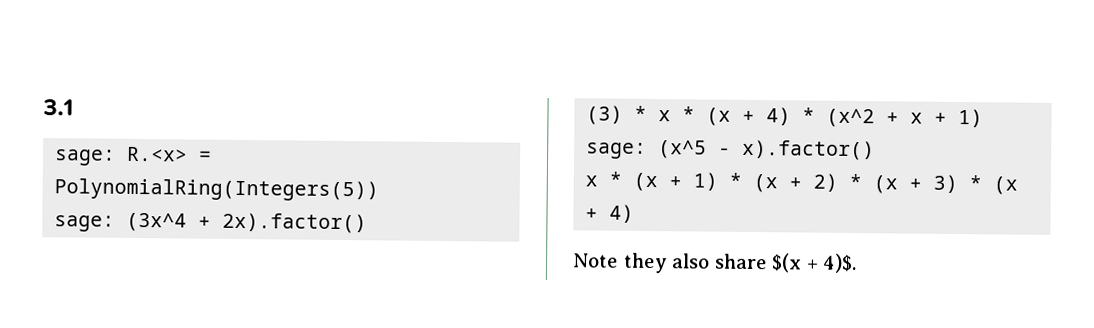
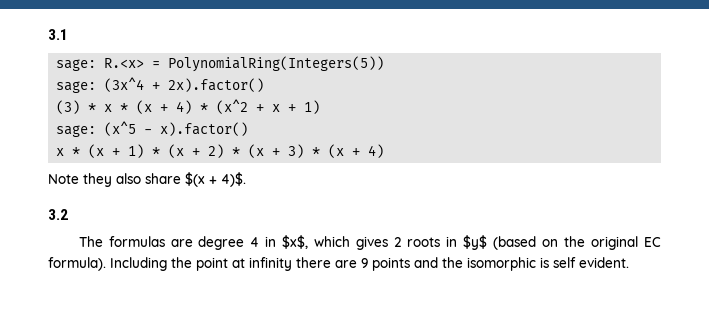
(858, 263) none -> [48,209,68,220] [78,235,661,250] [48,257,629,271] // 3.2 // The formulas are degree 4 in $x$, which gives 2 roots in $y$ (based on the original EC formula). Including the point at infinity there are 9 points and the isomorphic is self evident.

